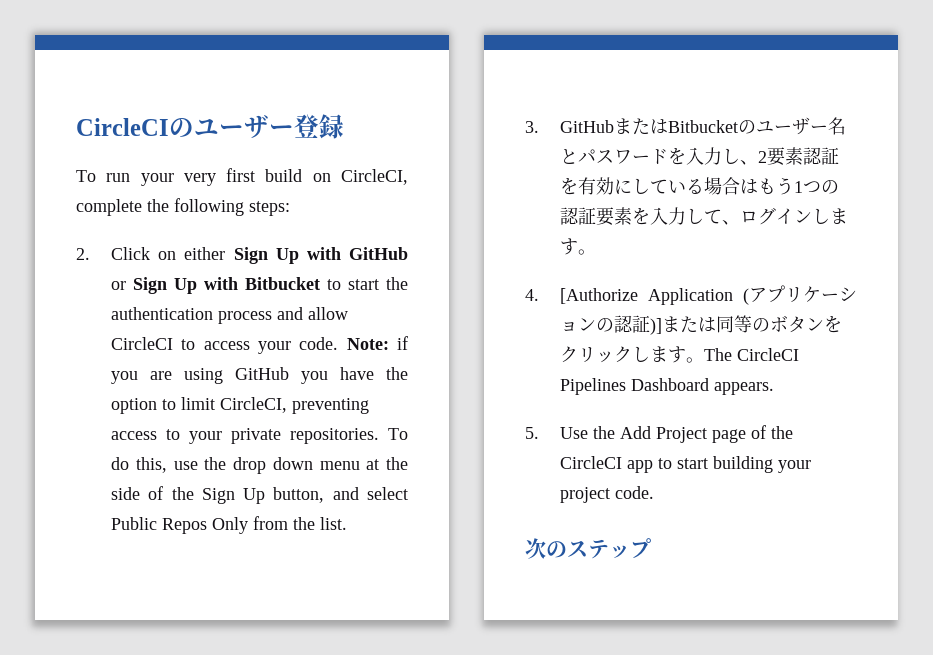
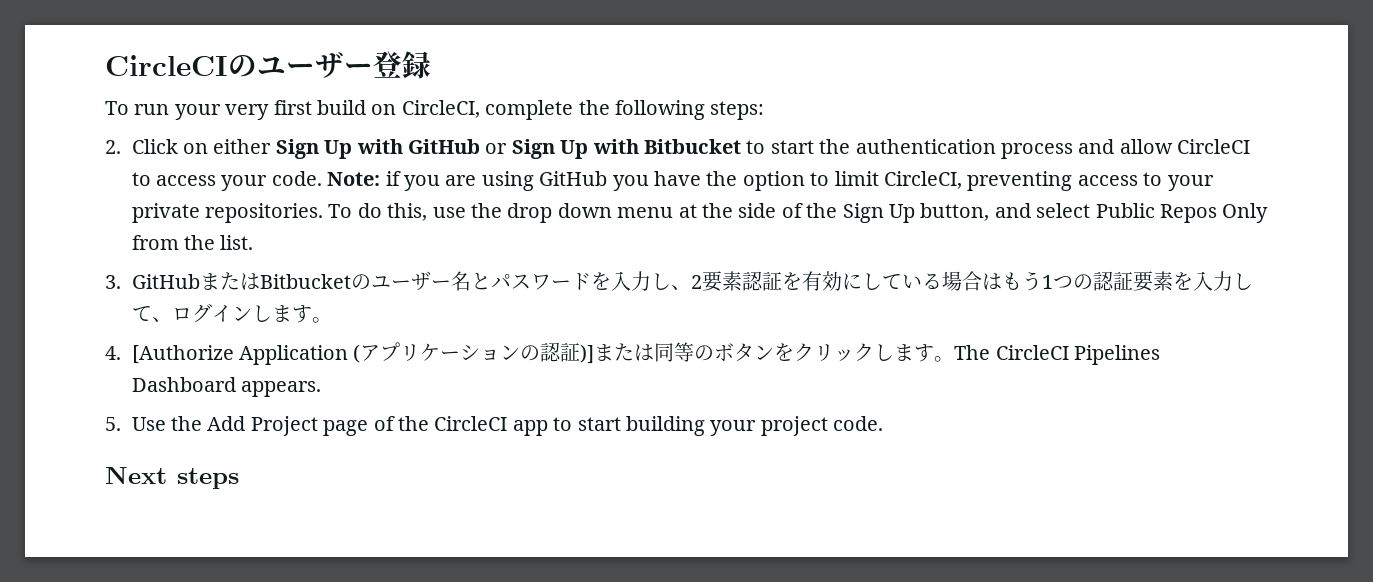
[525,538,651,559] 次のステップ -> [105,467,239,489] Next steps

